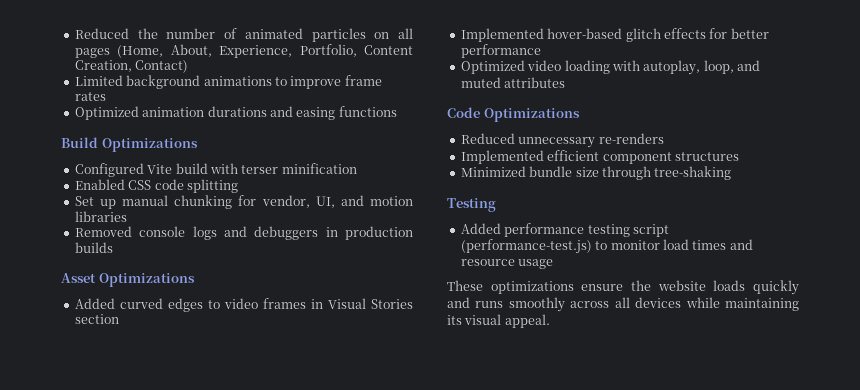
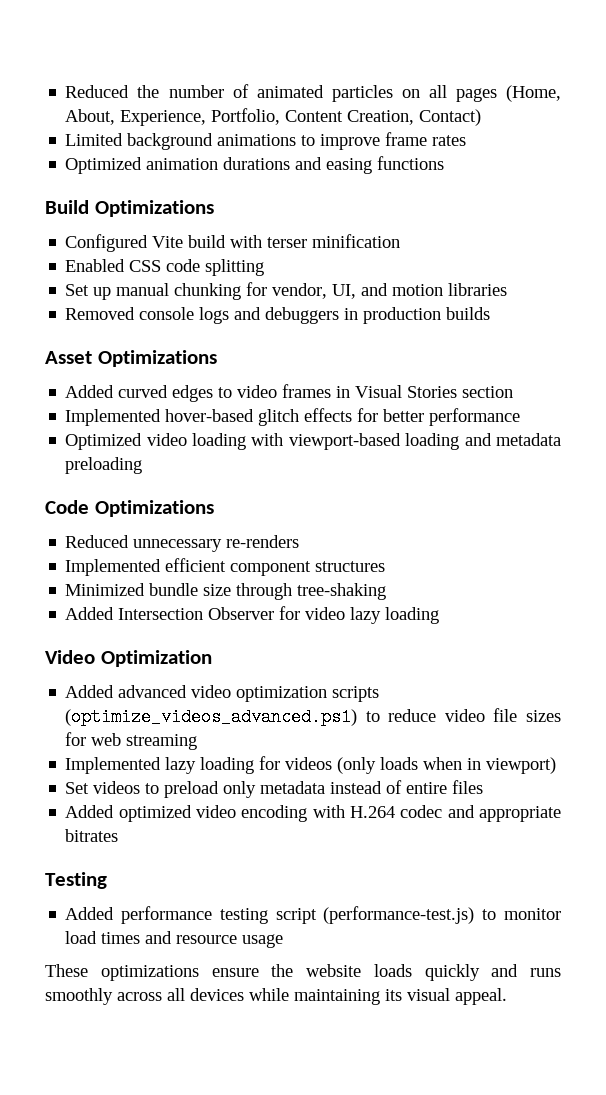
[643,60,760,75] [460,77,566,88] autoplay, loop, and muted attributes -> [288,433,561,450] [65,457,143,474] viewport-based loading and metadata preloading
(732, 173) none -> [65,606,440,624] [45,650,212,667] [65,685,380,702] [65,708,561,726] [65,732,198,750] [65,756,557,774] [65,780,484,798] [65,805,561,822] [65,829,119,842] // Added Intersection Observer for video lazy loading // Video Optimization // Added advanced video optimization scripts (optimize_videos_advanced.ps1) to reduce video file sizes for web streaming // Implemented lazy loading for videos (only loads when in viewport) // Set videos to preload only metadata instead of entire files // Added optimized video encoding with H.264 codec and appropriate bitrates

